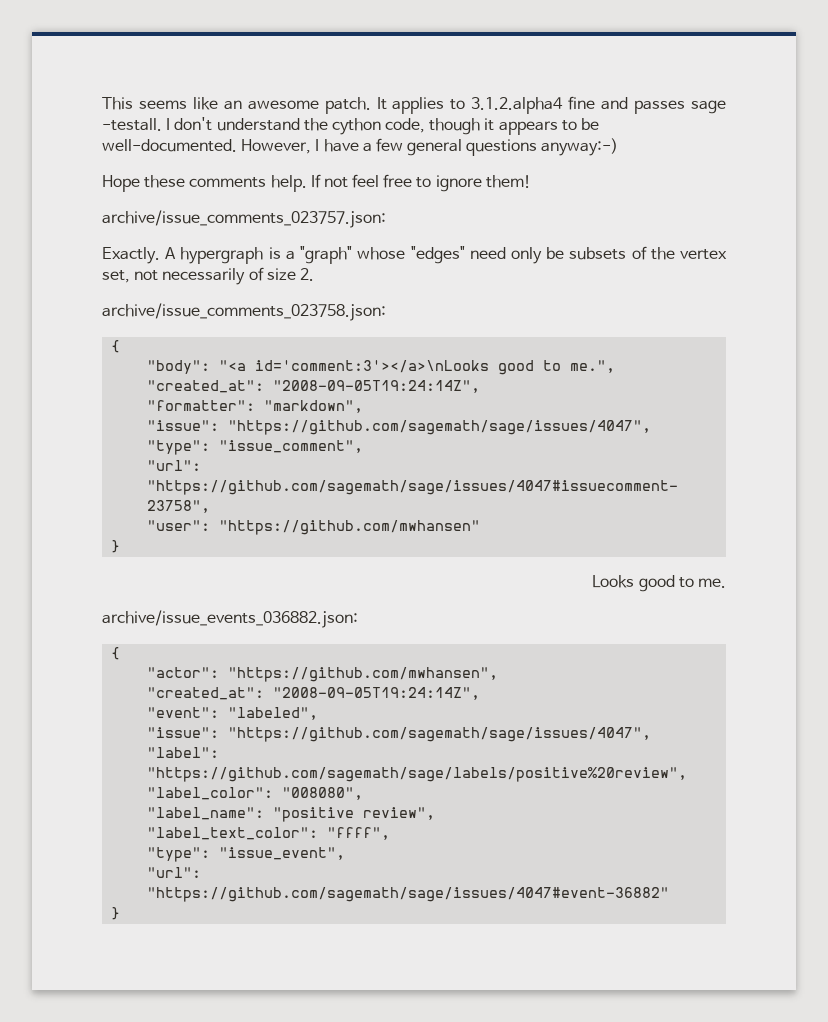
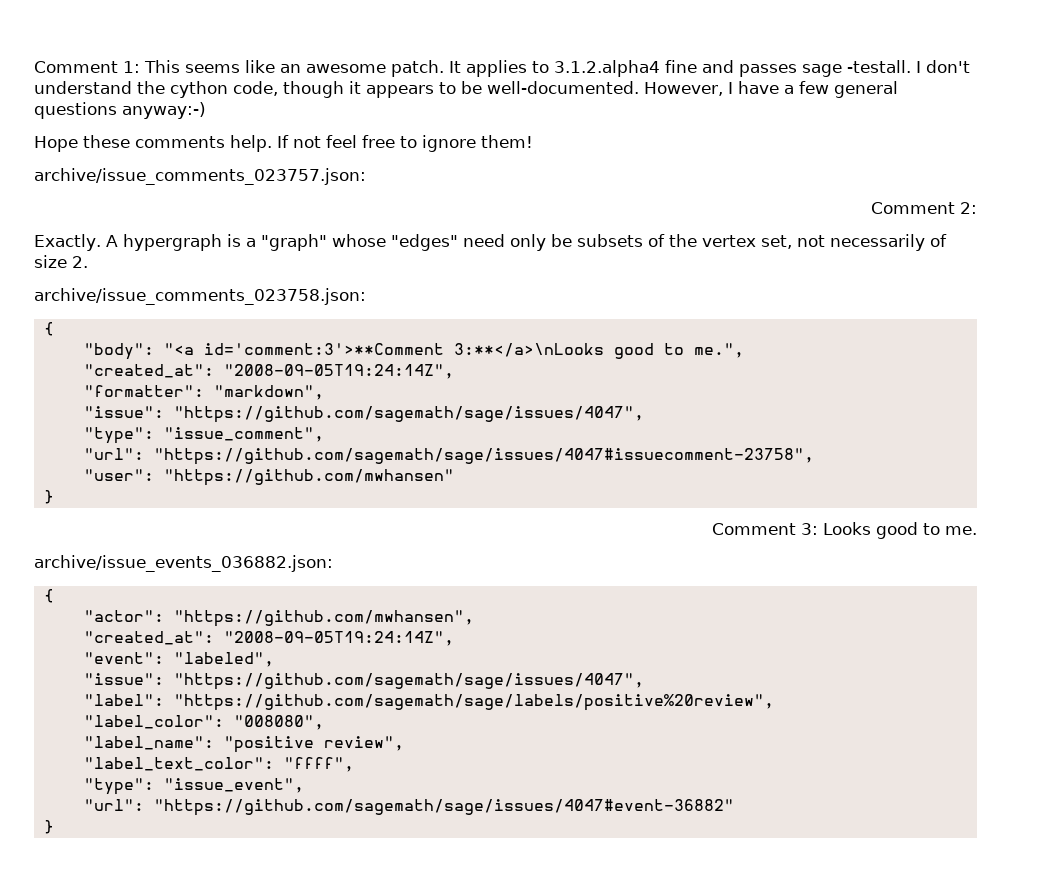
(102, 103) none -> [34,61,140,73] Comment 1:
(386, 219) none -> [871,202,977,214] // Comment 2:
[255,360,490,373] id='comment:3'></a>\nLooks -> [203,343,604,357] id='comment:3'>**Comment 3:**</a>\nLooks
(121, 546) none -> [712,523,818,535] Comment 3:

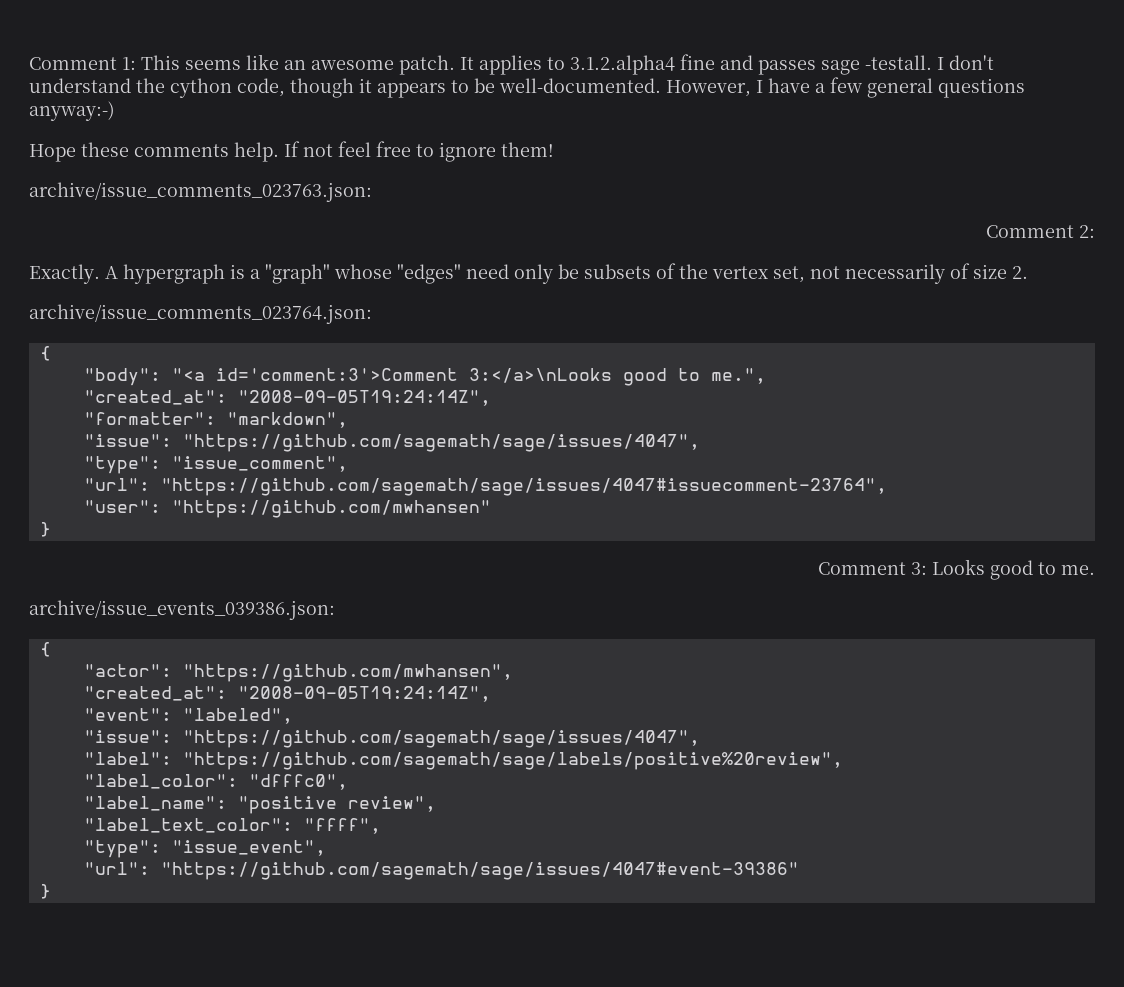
[34,168,366,185] archive/issue_comments_023757.json: -> [29,182,372,202] archive/issue_comments_023763.json:
[34,288,366,305] archive/issue_comments_023758.json: -> [29,304,372,324] archive/issue_comments_023764.json:
[203,343,604,357] id='comment:3'>**Comment 3:**</a>\nLooks -> [215,368,612,383] id='comment:3'>Comment 3:</a>\nLooks
[153,448,814,465] "https://github.com/sagemath/sage/issues/4047#issuecomment-23758", -> [160,478,887,496] "https://github.com/sagemath/sage/issues/4047#issuecomment-23764",
[34,555,333,572] archive/issue_events_036882.json: -> [29,600,335,620] archive/issue_events_039386.json:
[233,715,324,730] "008080", -> [248,774,348,790] "dfffc0",
[153,799,734,816] "https://github.com/sagemath/sage/issues/4047#event-36882" -> [160,862,799,880] "https://github.com/sagemath/sage/issues/4047#event-39386"

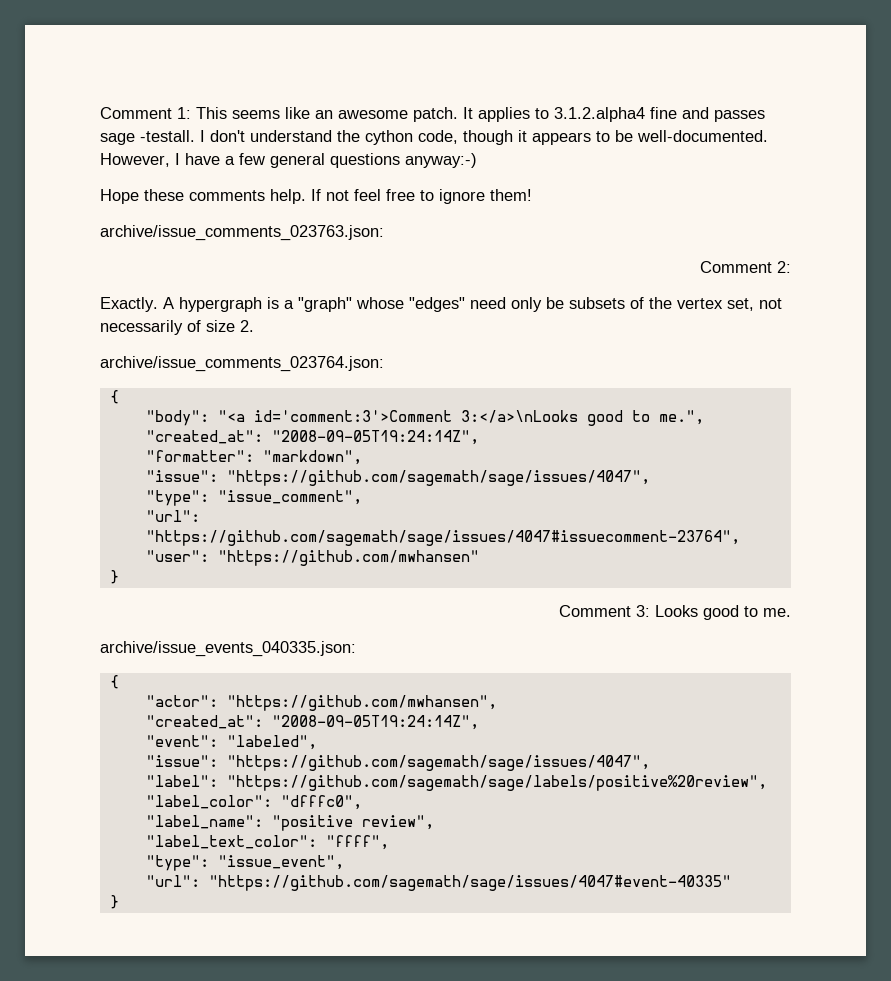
[29,600,335,620] archive/issue_events_039386.json: -> [100,641,356,657] archive/issue_events_040335.json:
[160,862,799,880] "https://github.com/sagemath/sage/issues/4047#event-39386" -> [208,875,731,891] "https://github.com/sagemath/sage/issues/4047#event-40335"

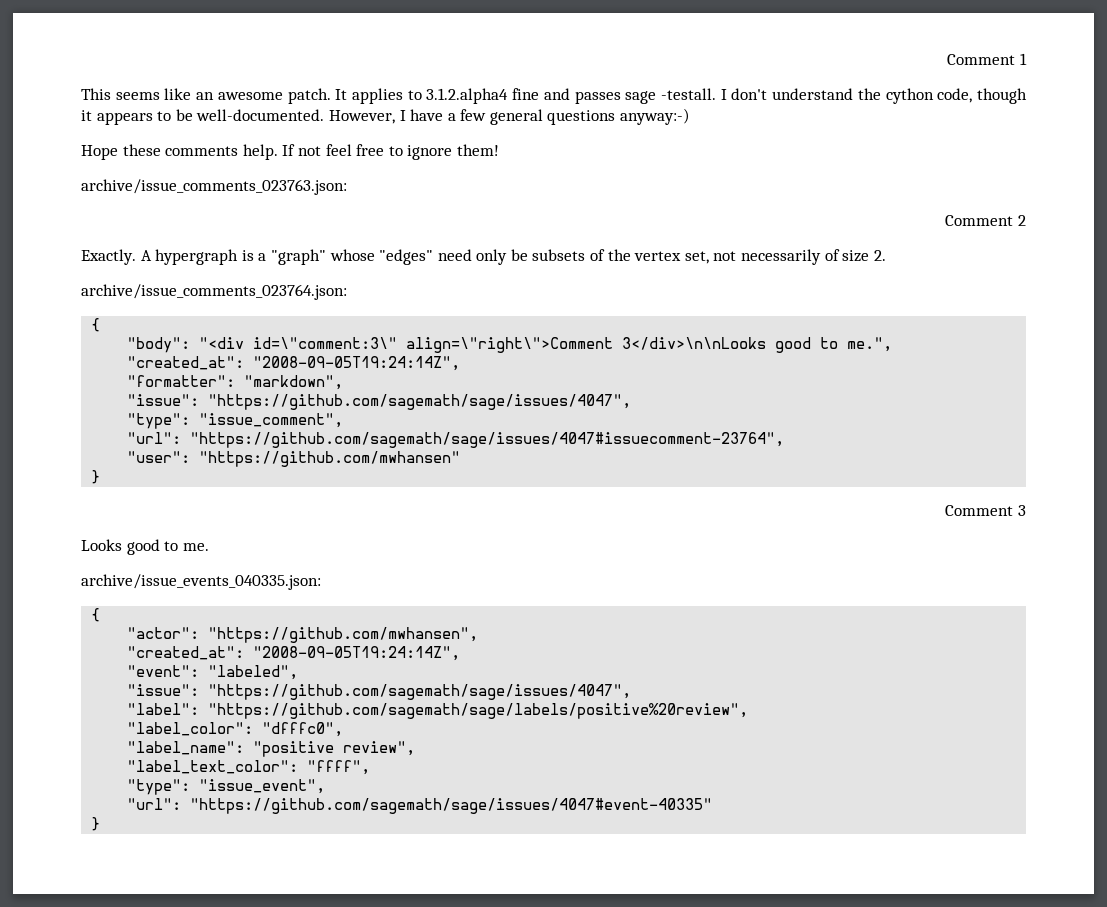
[100,107,191,119] Comment 1: -> [947,53,1027,65] Comment 1 //
[777,261,791,273] 2: -> [1018,215,1026,226] 2
[217,410,578,423] "<a id='comment:3'>Comment 3:</a>\nLooks -> [199,337,767,353] "<div id=\"comment:3\" align=\"right\">Comment 3</div>\n\nLooks
[636,605,650,617] 3: -> [1018,505,1026,516] 3 //

